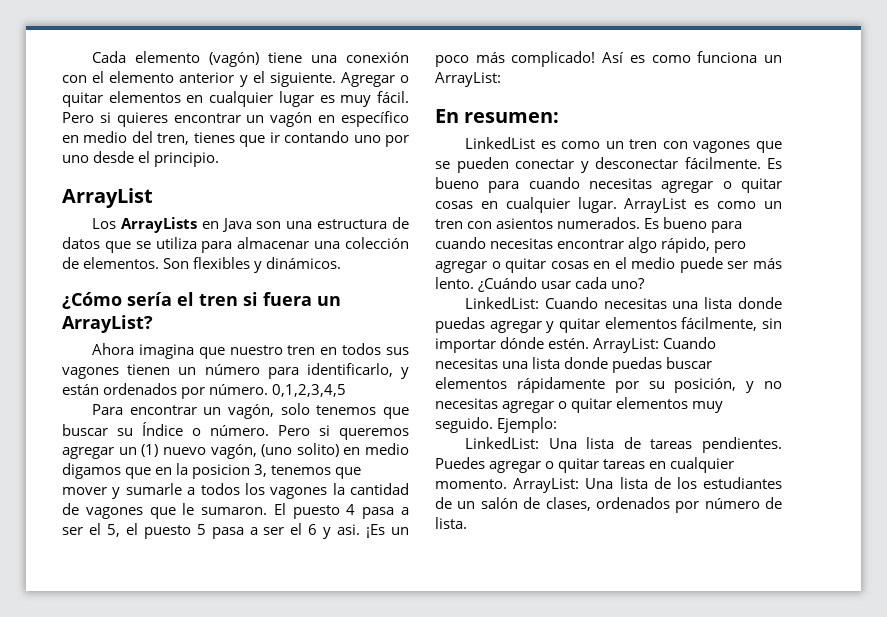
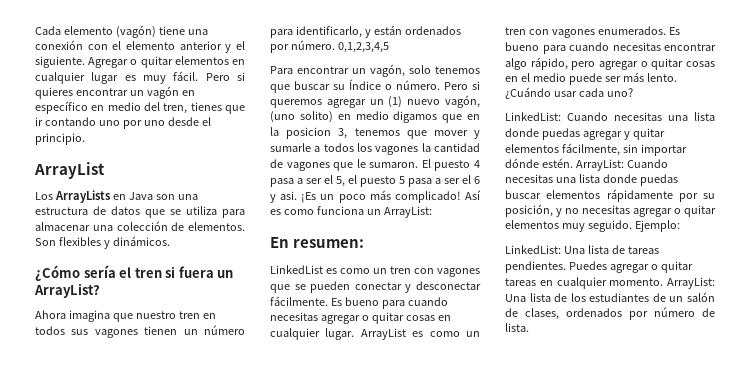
[496,217,641,229] asientos numerados. -> [551,26,666,38] vagones enumerados.

